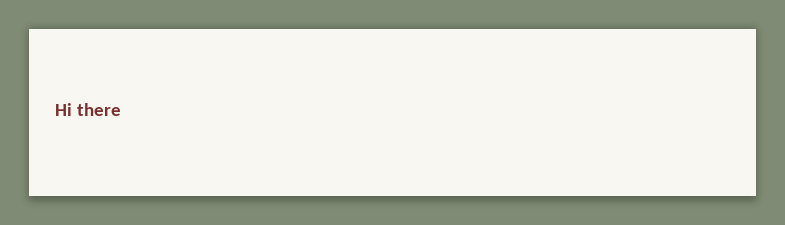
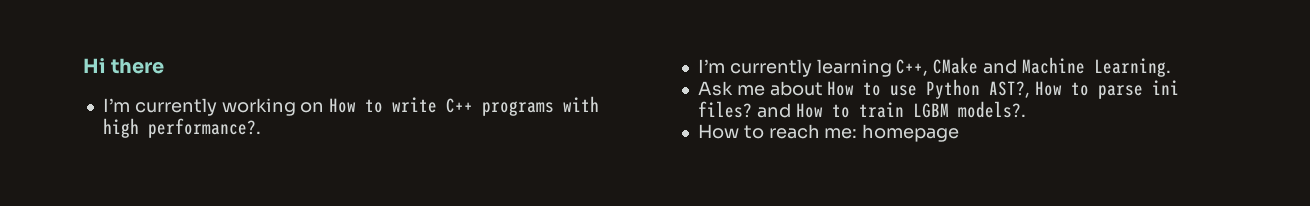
(122, 109) none -> [102,96,600,116] [102,118,261,138] [697,57,1171,77] [697,79,1180,99] [697,101,1026,118] [697,124,960,142] // I’m currently working on How to write C++ programs with high performance?. // I’m currently learning C++, CMake and Machine Learning. // Ask me about How to use Python AST?, How to parse ini files? and How to train LGBM models?. // How to reach me: homepage

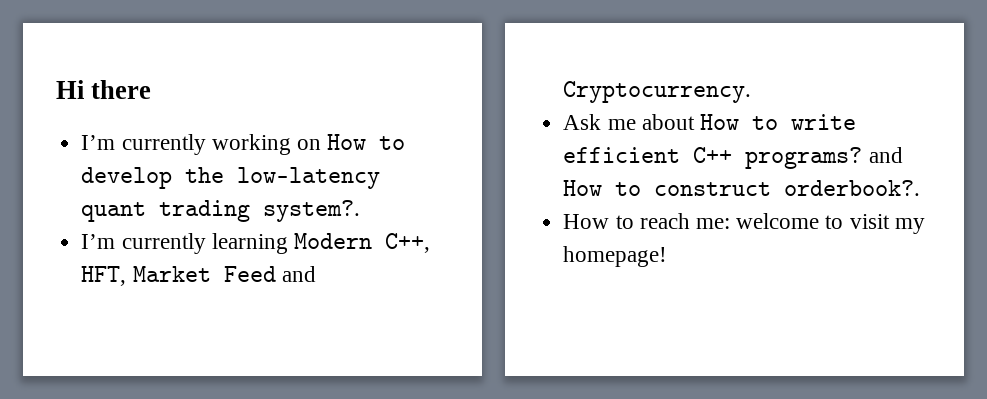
[392,96,600,116] [102,118,261,138] [697,57,1171,77] write C++ programs with high performance?. // I’m currently learning C++, CMake and Machine Learning. -> [81,167,381,189] [81,200,361,222] [81,233,430,254] [81,266,316,286] [563,81,752,103] develop the low-latency quant trading system?. // I’m currently learning Modern C++, HFT, Market Feed and Cryptocurrency.
[890,79,1180,99] [697,101,1026,118] use Python AST?, How to parse ini files? and How to train LGBM models?. -> [790,114,856,130] [563,147,903,169] [563,180,921,196] write efficient C++ programs? and How to construct orderbook?.
[862,124,960,142] homepage -> [736,213,925,234] [563,246,668,267] welcome to visit my homepage!

